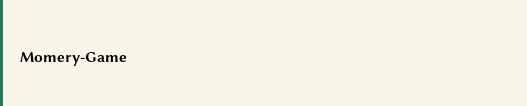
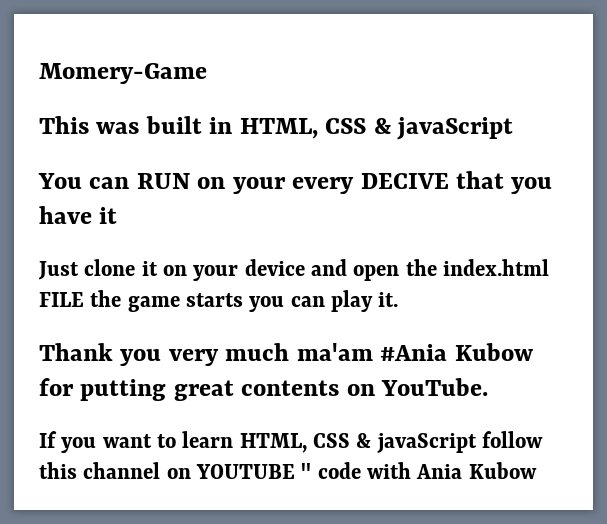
(127, 59) none -> [39,116,513,140] [38,171,553,194] [39,206,118,224] [38,259,550,281] [39,290,399,312] [39,343,533,366] [39,378,489,401] [39,431,544,453] [39,462,537,479] // This was built in HTML, CSS & javaScript // You can RUN on your every DECIVE that you have it // Just clone it on your device and open the index.html FILE the game starts you can play it. // Thank you very much ma'am #Ania Kubow for putting great contents on YouTube. // If you want to learn HTML, CSS & javaScript follow this channel on YOUTUBE " code with Ania Kubow

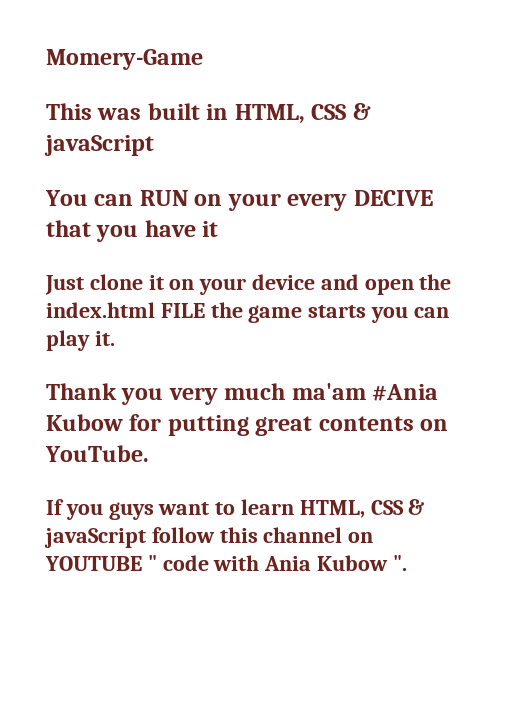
(97, 445) none -> [108,502,154,520] guys
(537, 470) none -> [392,555,407,571] ".

